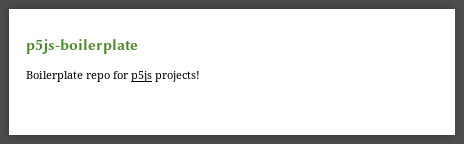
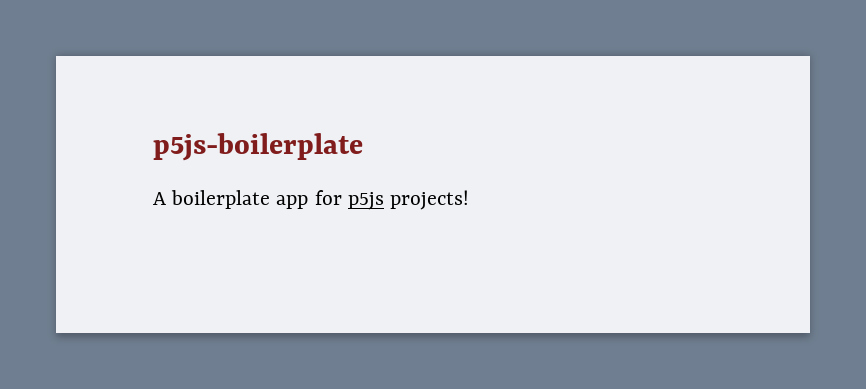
[26,71,110,82] Boilerplate repo -> [153,190,309,209] A boilerplate app

